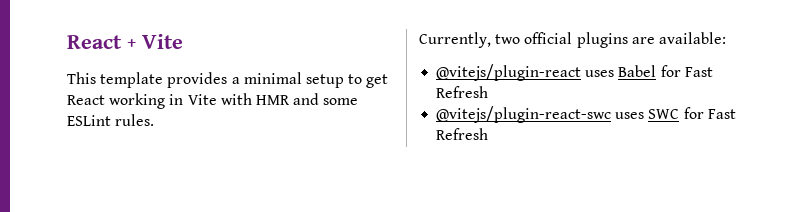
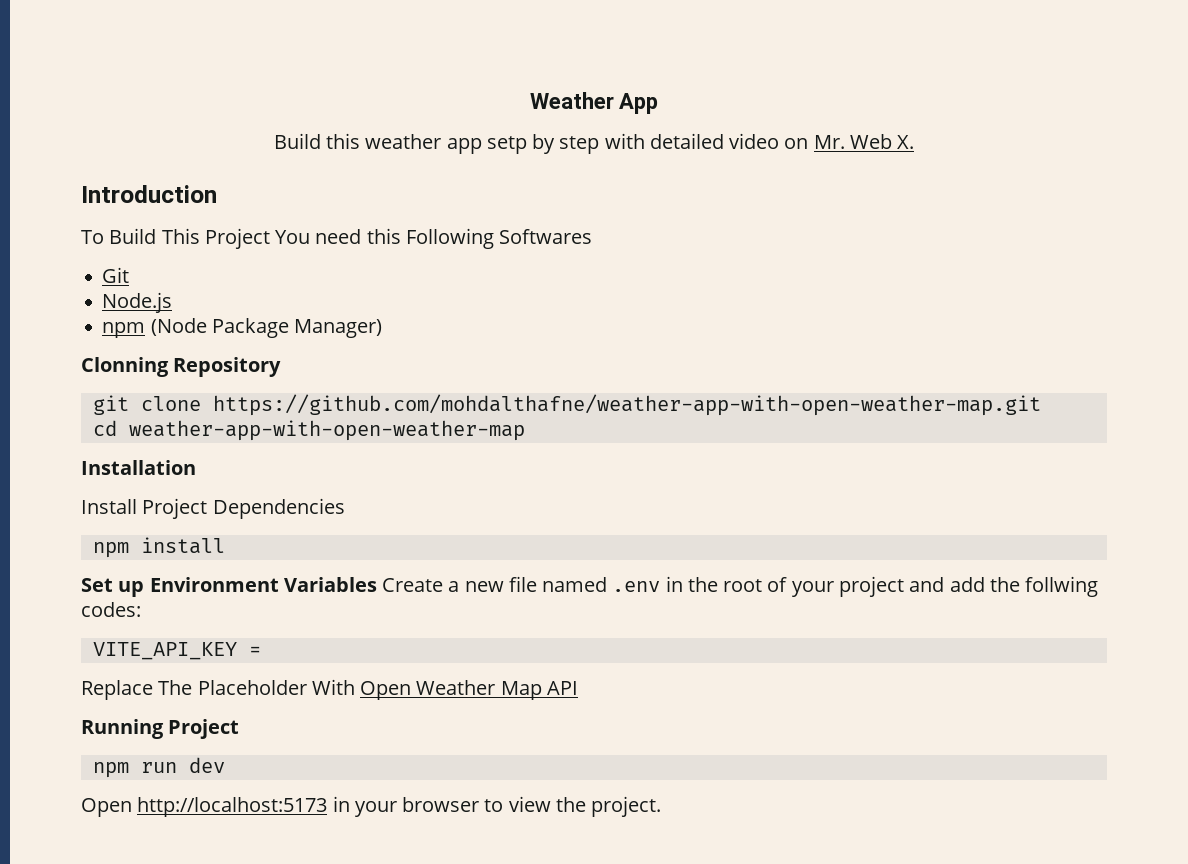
[67,34,183,49] [67,72,389,88] [67,93,359,109] [67,114,155,126] [419,32,726,48] [436,64,713,81] [436,86,489,98] [436,106,736,123] [436,128,489,140] React + Vite // This template provides a minimal setup to get React working in Vite with HMR and some ESLint rules. // Currently, two official plugins are available: // @vitejs/plugin-react uses Babel for Fast Refresh // @vitejs/plugin-react-swc uses SWC for Fast Refresh -> [529,92,659,114] [273,133,915,154] [81,185,217,203] [81,228,593,249] [102,267,130,283] [102,292,173,313] [102,318,383,338] [81,357,282,377] [92,394,1041,416] [92,420,525,441] [81,460,196,475] [81,498,345,519] [92,537,225,558] [81,576,1099,597] [81,602,141,617] [92,642,261,660] [81,679,578,700] [81,719,240,739] [92,757,225,778] [81,796,662,817] Weather App // Build this weather app setp by step with detailed video on Mr. Web X. // Introduction // To Build This Project You need this Following Softwares // Git // Node.js // npm (Node Package Manager) // Clonning Repository // git clone https://github.com/mohdalthafne/weather-app-with-open-weather-map.git // cd weather-app-with-open-weather-map // Installation // Install Project Dependencies // npm install // Set up Environment Variables Create a new file named .env in the root of your project and add the follwing codes: // VITE_API_KEY = // Replace The Placeholder With Open Weather Map API // Running Project // npm run dev // Open http://localhost:5173 in your browser to view the project.

